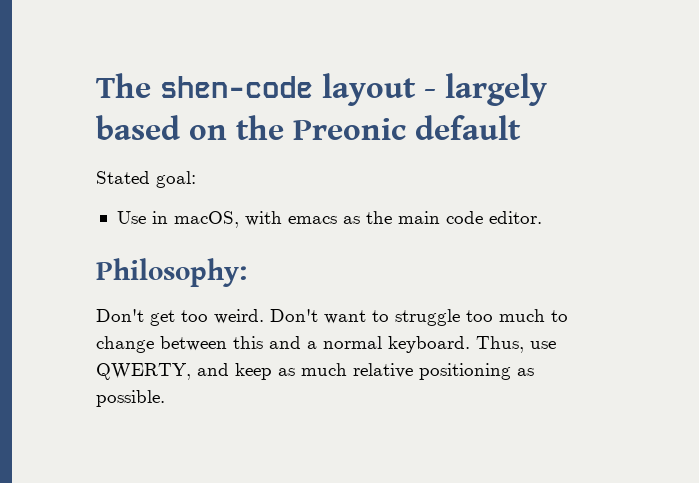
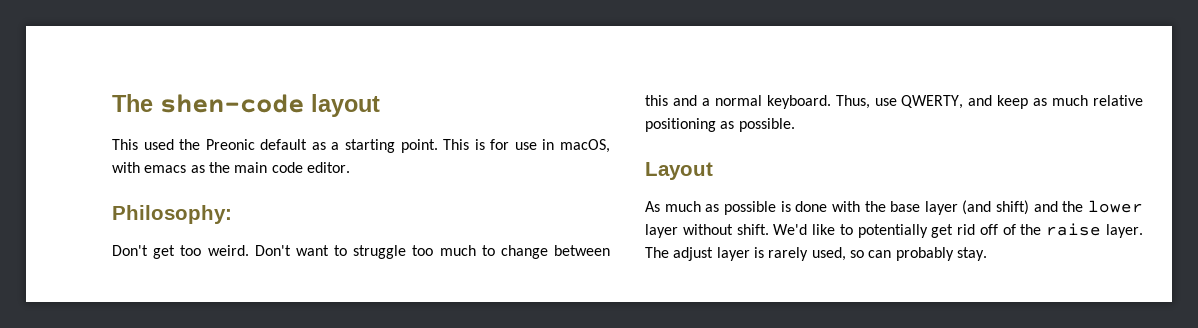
[424,73,547,106] [96,115,227,140] - largely based on -> [112,139,174,150] // This used
[96,171,196,188] [116,211,146,224] // Stated goal: // Use -> [311,139,537,153] as a starting point. This is for use
(165, 398) none -> [645,162,713,180] [645,200,1143,215] [645,223,1143,238] [645,247,987,261] // Layout // As much as possible is done with the base layer (and shift) and the lower layer without shift. We'd like to potentially get rid off of the raise layer. The adjust layer is rarely used, so can probably stay.

